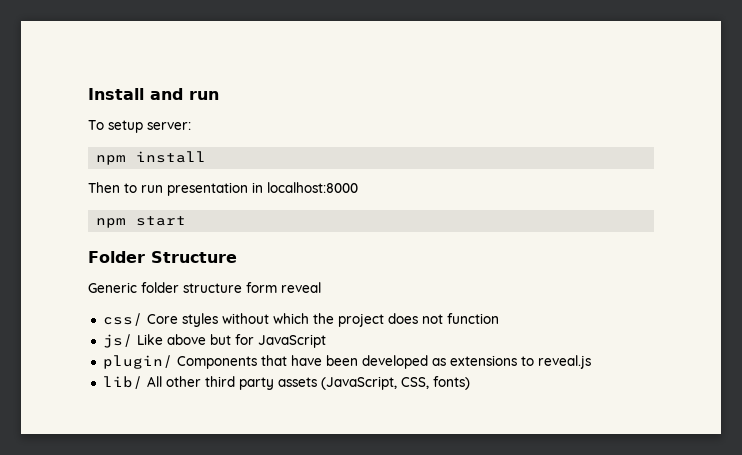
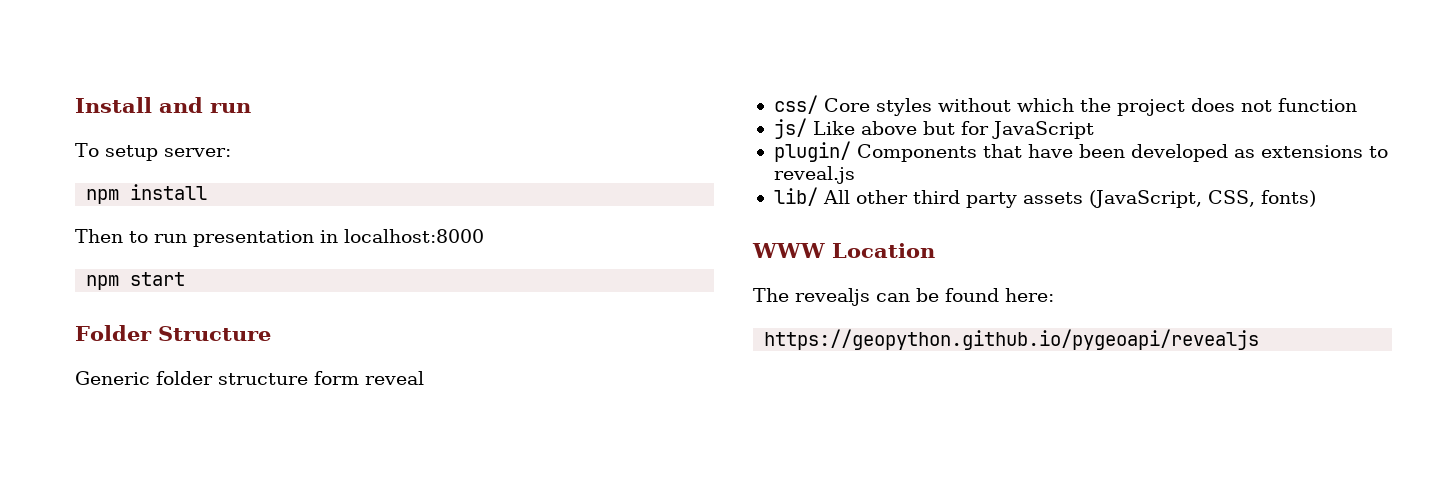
(470, 383) none -> [752,243,935,258] [753,288,1054,306] [764,329,1260,350] // WWW Location // The revealjs can be found here: // https://geopython.github.io/pygeoapi/revealjs

